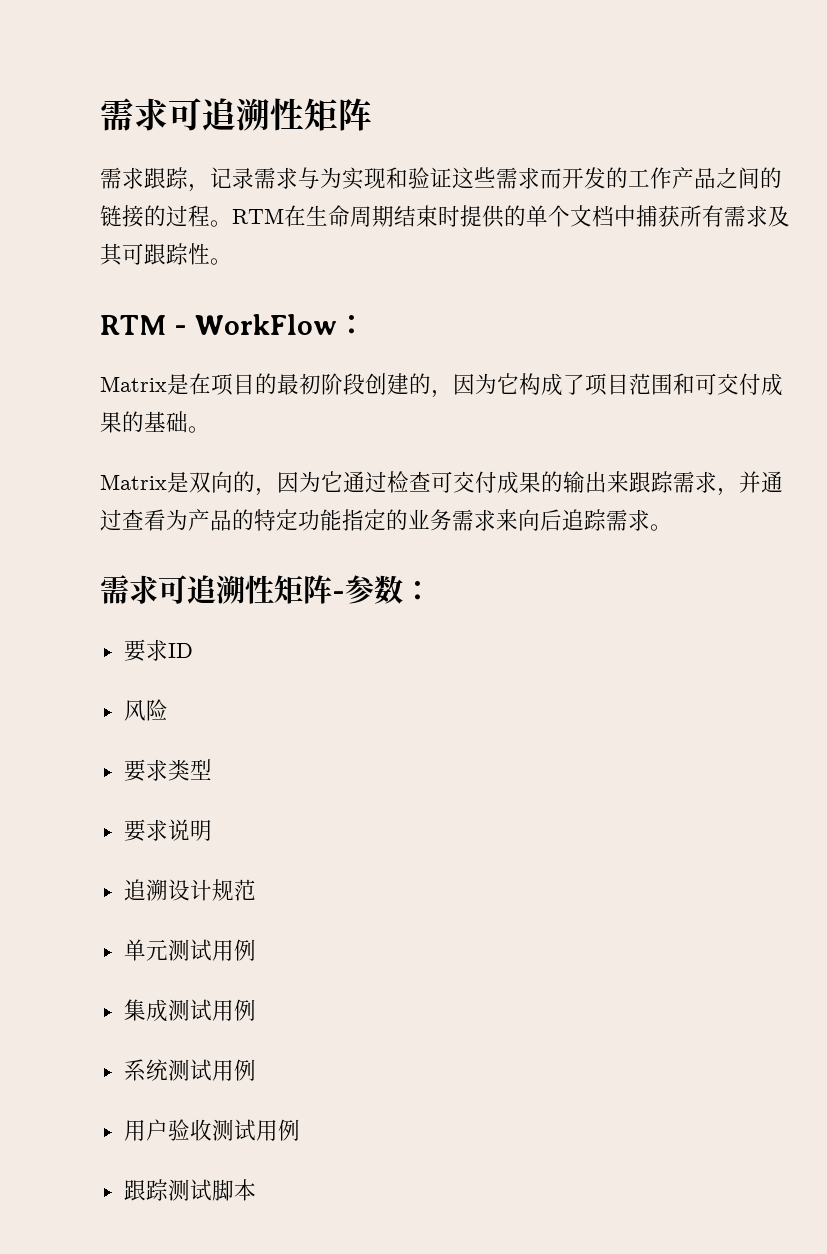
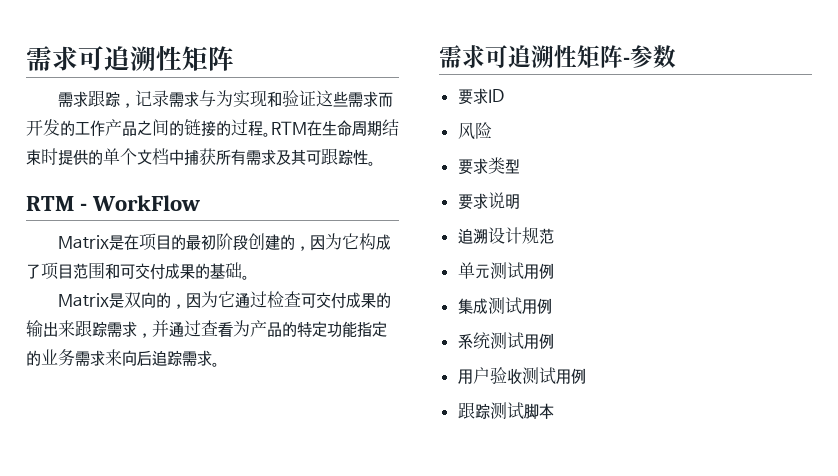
[336,315,366,335] ： -> (201, 203) none
[403,581,432,601] ： -> (676, 56) none

